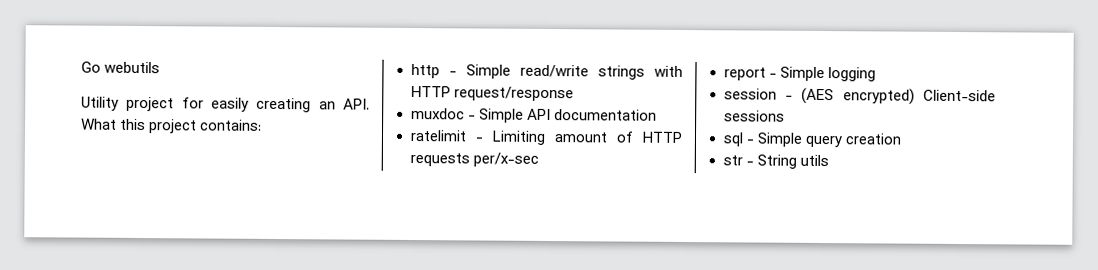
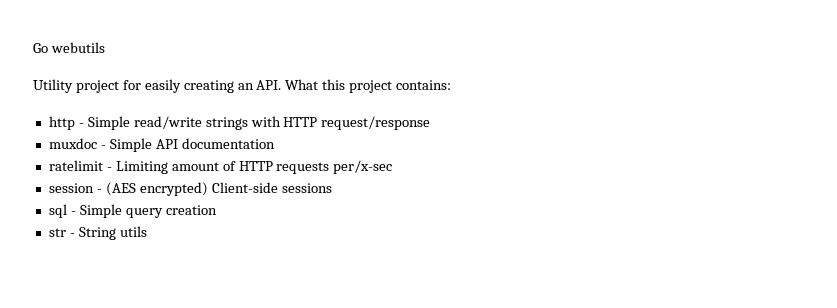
[723,66,876,82] // report - Simple logging -> (393, 167) none

